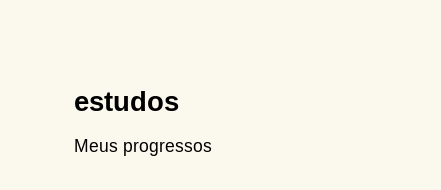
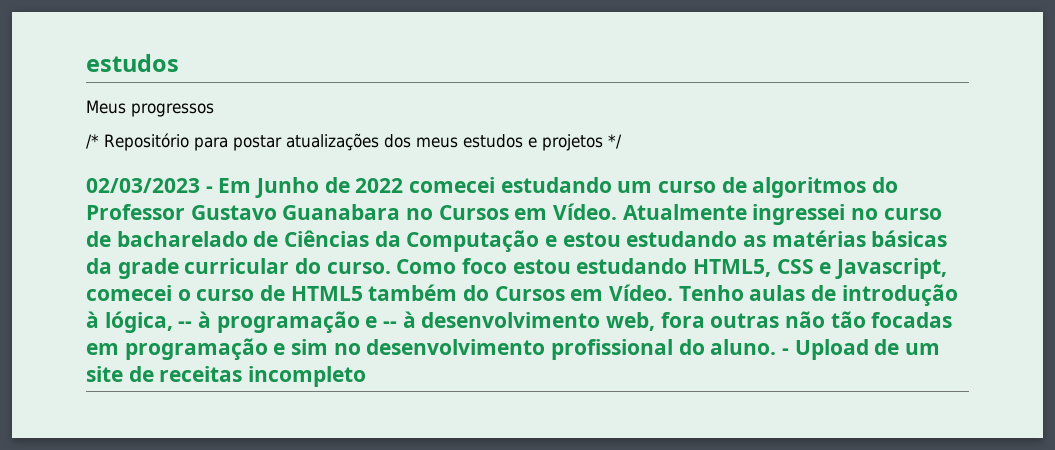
(212, 148) none -> [86,133,622,151] [86,177,899,198] [86,203,942,225] [86,230,948,252] [86,258,948,279] [86,284,958,306] [86,311,953,333] [86,338,941,360] [86,366,367,387] // /* Repositório para postar atualizações dos meus estudos e projetos */ // 02/03/2023 - Em Junho de 2022 comecei estudando um curso de algoritmos do Professor Gustavo Guanabara no Cursos em Vídeo. Atualmente ingressei no curso de bacharelado de Ciências da Computação e estou estudando as matérias básicas da grade curricular do curso. Como foco estou estudando HTML5, CSS e Javascript, comecei o curso de HTML5 também do Cursos em Vídeo. Tenho aulas de introdução à lógica, -- à programação e -- à desenvolvimento web, fora outras não tão focadas em programação e sim no desenvolvimento profissional do aluno. - Upload de um site de receitas incompleto

